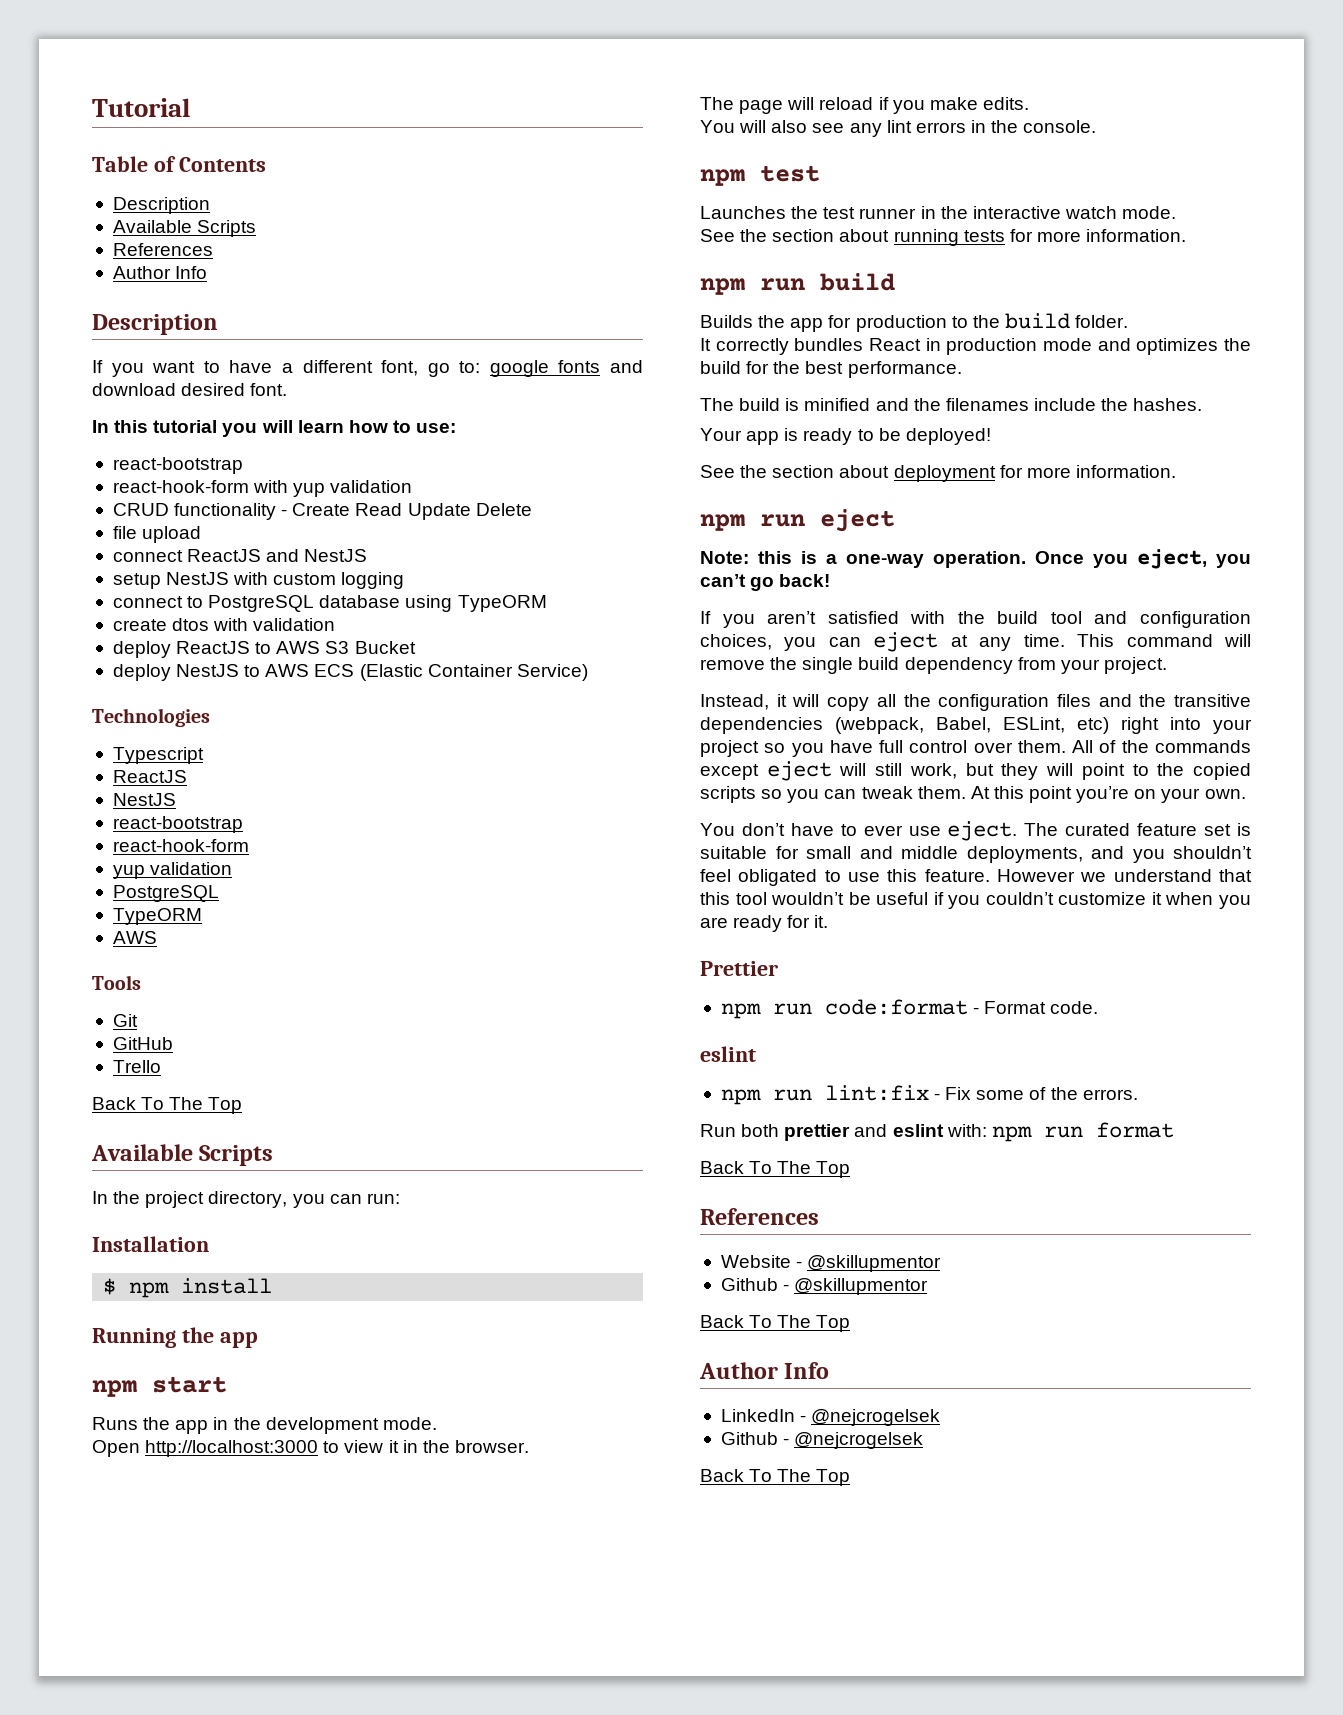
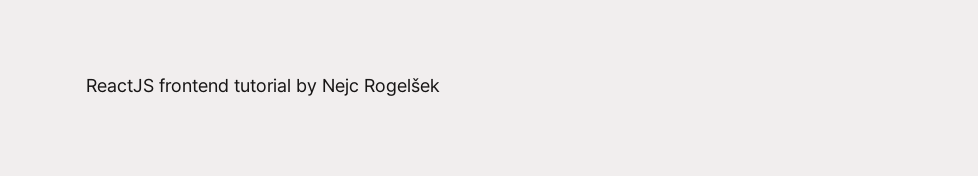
[92,98,190,117] [92,156,266,172] [112,197,210,214] [112,220,257,237] [112,243,213,256] [112,266,208,279] [92,314,218,335] [92,360,643,377] [92,383,288,396] [92,420,457,437] [112,457,243,474] [112,480,413,497] [112,503,532,520] [112,526,202,543] [112,549,368,562] [112,572,405,589] [112,595,547,612] [112,618,336,631] [112,641,416,658] [112,664,588,681] [92,708,210,727] [112,747,204,764] [112,770,187,783] [112,793,176,806] [112,816,243,833] [112,839,249,852] [112,862,233,879] [112,885,219,902] [112,908,202,925] [112,931,157,944] [92,975,141,990] [112,1014,138,1027] [112,1037,173,1050] [112,1060,161,1073] [92,1097,243,1114] [91,1144,274,1166] [92,1191,400,1208] [92,1236,209,1252] [103,1278,273,1298] [92,1327,258,1348] [92,1376,227,1397] [92,1417,437,1434] [92,1440,529,1457] [700,97,1029,114] [700,120,1097,137] [700,165,820,186] [700,206,1177,219] [700,229,1187,246] [700,273,895,295] [700,313,1129,332] [700,338,1251,355] [700,361,962,378] [700,398,1203,411] [700,428,991,445] [700,465,1176,482] [700,509,895,532] [700,549,1251,569] [700,574,831,591] [700,611,1251,628] [700,632,1251,652] [700,657,1167,674] [700,694,1251,711] [700,717,1252,734] [700,740,1251,757] [700,761,1251,781] [700,786,1246,803] [700,821,1251,841] [700,846,1252,863] [700,869,1252,886] [700,892,1251,909] [700,915,829,932] [700,961,778,976] [720,999,1099,1019] [700,1046,756,1062] [720,1085,1138,1105] [700,1122,1174,1142] [700,1161,851,1178] [700,1208,819,1225] [720,1255,942,1272] [720,1278,929,1295] [700,1315,851,1332] [699,1362,830,1379] [720,1409,941,1426] [720,1432,924,1449] [700,1469,851,1486] Tutorial // Table of Contents // Description // Available Scripts // References // Author Info // Description // If you want to have a different font, go to: google fonts and download desired font. // In this tutorial you will learn how to use: // react-bootstrap // react-hook-form with yup validation // CRUD functionality - Create Read Update Delete // file upload // connect ReactJS and NestJS // setup NestJS with custom logging // connect to PostgreSQL database using TypeORM // create dtos with validation // deploy ReactJS to AWS S3 Bucket // deploy NestJS to AWS ECS (Elastic Container Service) // Technologies // Typescript // ReactJS // NestJS // react-bootstrap // react-hook-form // yup validation // PostgreSQL // TypeORM // AWS // Tools // Git // GitHub // Trello // Back To The Top // Available Scripts // In the project directory, you can run: // Installation // $ npm install // Running the app // npm start // Runs the app in the development mode. // Open http://localhost:3000 to view it in the browser. // The page will reload if you make edits. // You will also see any lint errors in the console. // npm test // Launches the test runner in the interactive watch mode. // See the section about running tests for more information. // npm run build // Builds the app for production to the build folder. // It correctly bundles React in production mode and optimizes the build for the best performance. // The build is minified and the filenames include the hashes. // Your app is ready to be deployed! // See the section about deployment for more information. // npm run eject // Note: this is a one-way operation. Once you eject, you can’t go back! // If you aren’t satisfied with the build tool and configuration choices, you can eject at any time. This command will remove the single build dependency from your project. // Instead, it will copy all the configuration files and the transitive dependencies (webpack, Babel, ESLint, etc) right into your project so you have full control over them. All of the commands except eject will still work, but they will point to the copied scripts so you can tweak them. At this point you’re on your own. // You don’t have to ever use eject. The curated feature set is suitable for small and middle deployments, and you shouldn’t feel obligated to use this feature. However we understand that this tool wouldn’t be useful if you couldn’t customize it when you are ready for it. // Prettier // npm run code:format - Format code. // eslint // npm run lint:fix - Fix some of the errors. // Run both prettier and eslint with: npm run format // Back To The Top // References // Website - @skillupmentor // Github - @skillupmentor // Back To The Top // Author Info // LinkedIn - @nejcrogelsek // Github - @nejcrogelsek // Back To The Top -> [86,78,440,96] ReactJS frontend tutorial by Nejc Rogelšek

